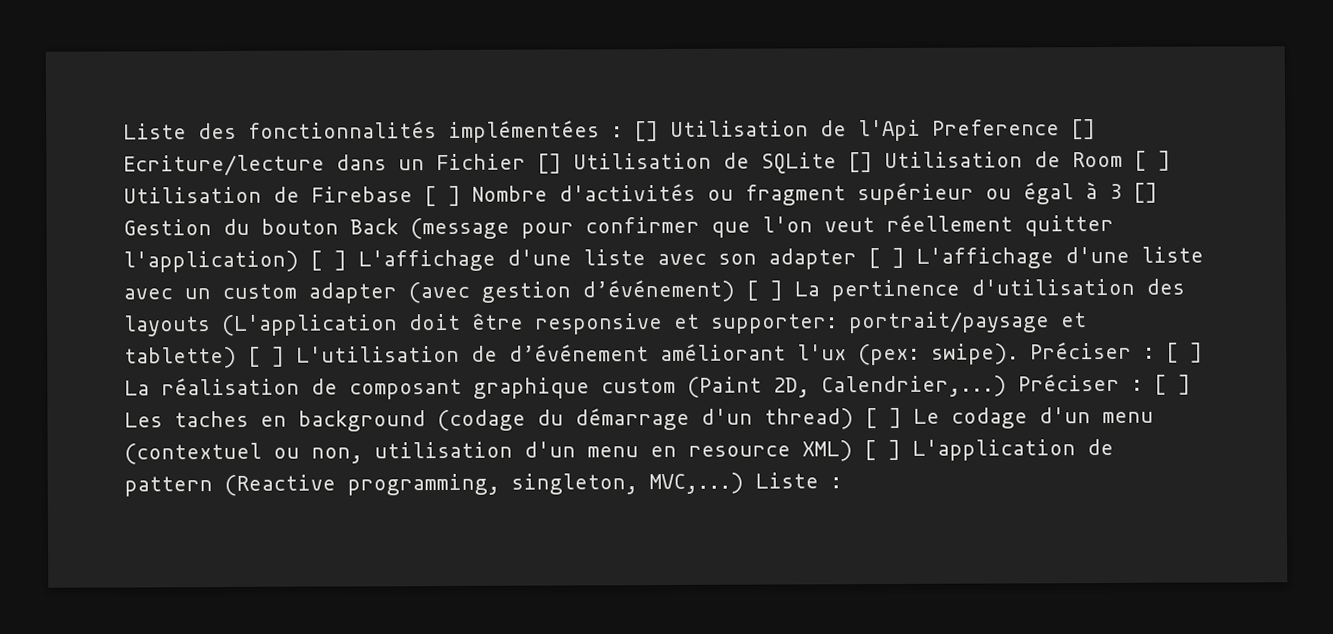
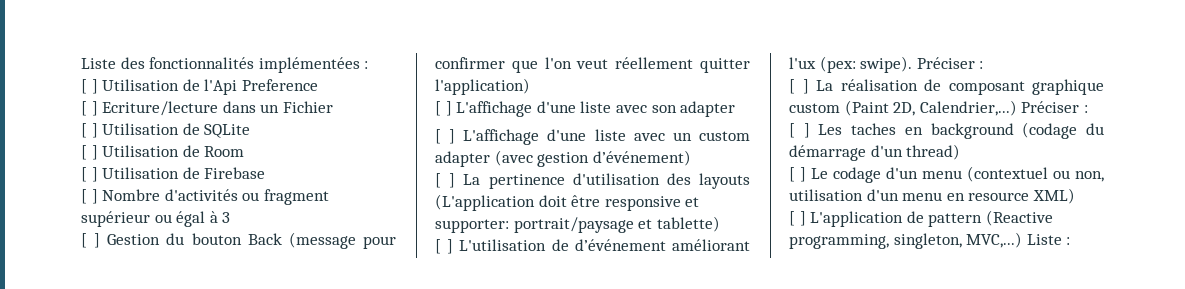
[634,121,659,142] [] -> [81,79,98,94] // [ ]
[1071,119,1096,140] [] -> [81,101,98,116] // [ ]
[537,153,562,174] [] -> [81,123,98,138] // [ ]
[848,152,873,173] [] -> [81,145,98,160] // [ ]
(1123, 159) none -> (245, 151) //
(413, 194) none -> (266, 173) //
[1133,182,1158,203] [] -> [81,233,101,248] // [ ]
(299, 261) none -> (530, 86) //
(857, 259) none -> (736, 109) //
(735, 291) none -> (691, 158) //
(237, 357) none -> (720, 224) //
(1155, 353) none -> (984, 65) //
(1143, 385) none -> (1088, 109) //
(854, 419) none -> (961, 152) //
(853, 451) none -> (1075, 196) //

